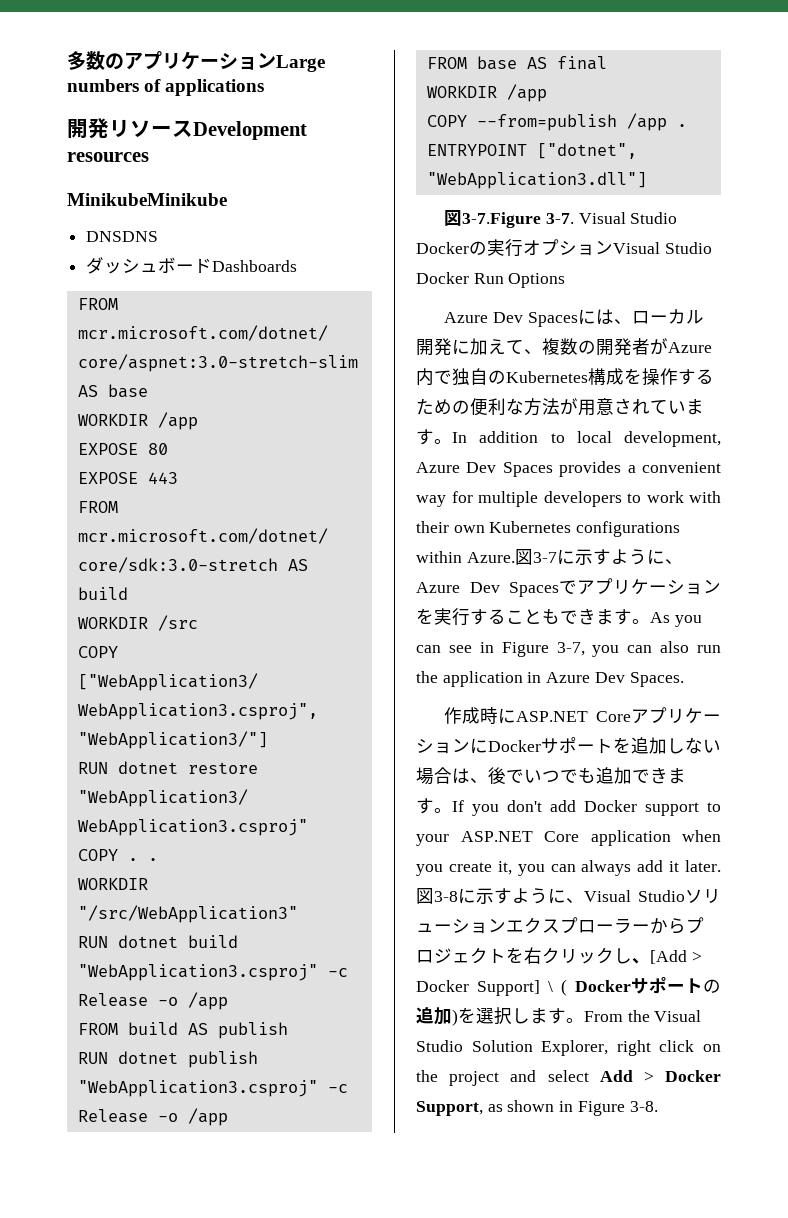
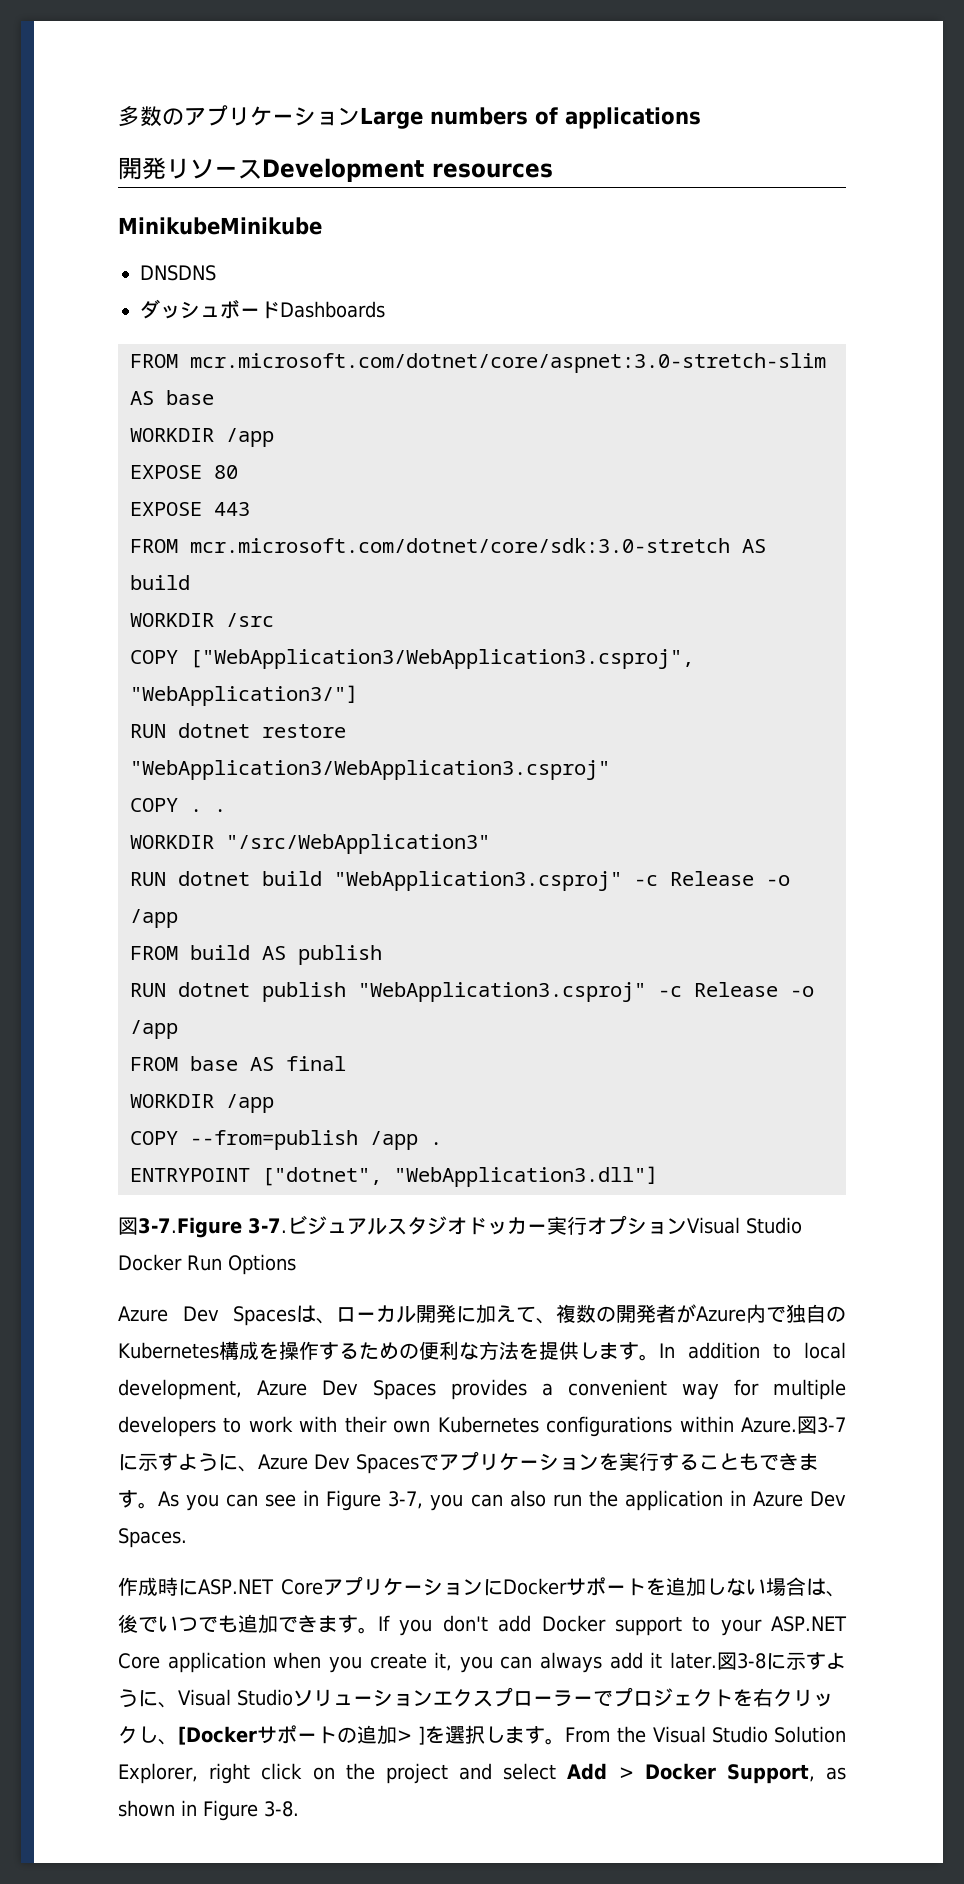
[578,212,678,224] [416,241,487,255] Visual Studio Dockerの -> [287,1215,547,1235] ビジュアルスタジオドッカー
[577,309,596,325] に -> (296, 1316) none
[560,398,686,416] が用意されてい -> [518,1341,599,1360] を提供し
[650,918,686,934] から -> [593,1690,613,1707] で
[650,950,702,964] [416,979,631,996] [Add > Docker Support] \ ( Docker -> [178,1726,257,1745] [Docker
[452,1009,458,1026] ) -> [397,1726,426,1745] > ]

